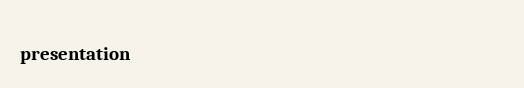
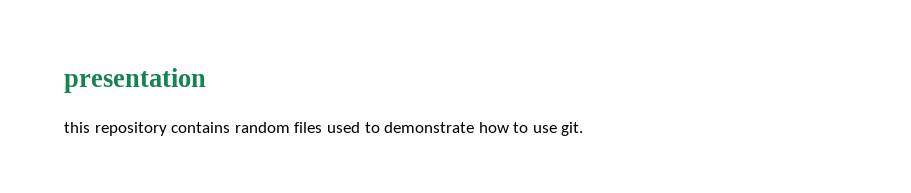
(131, 55) none -> [64,122,584,136] // this repository contains random files used to demonstrate how to use git.

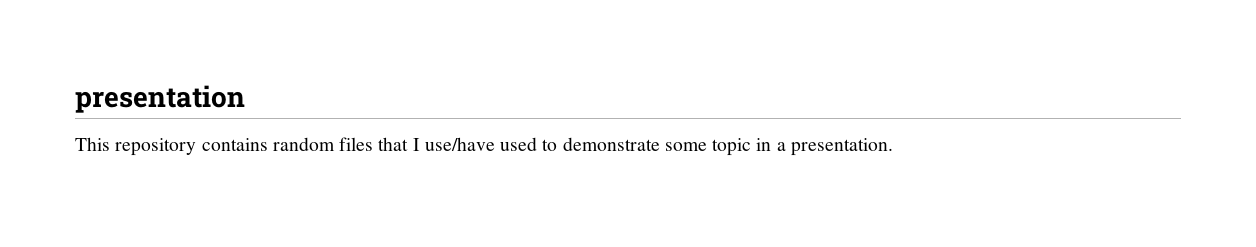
[64,122,90,133] this -> [75,137,110,151] This
[326,122,584,136] used to demonstrate how to use git. -> [378,137,893,156] that I use/have used to demonstrate some topic in a presentation.

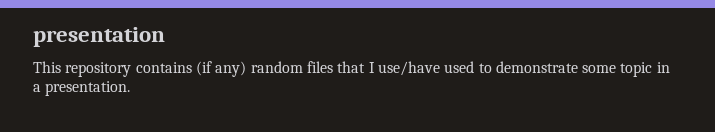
(268, 144) none -> [195,61,247,77] (if any)

